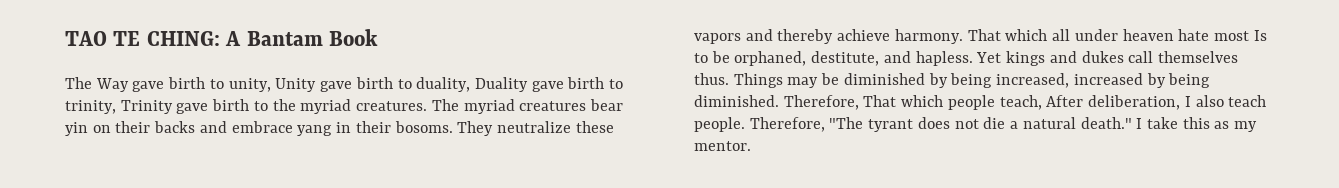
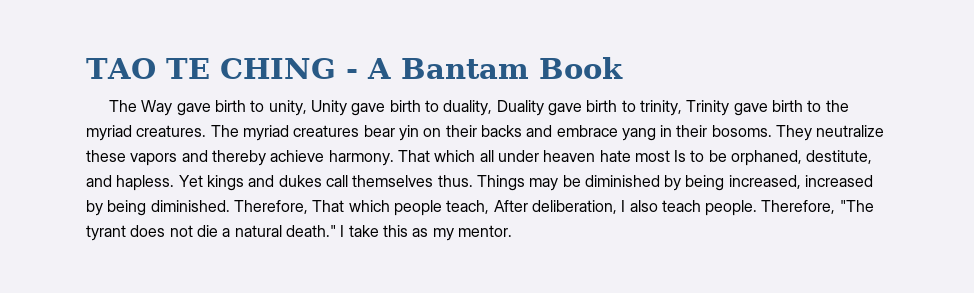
[146,31,220,46] CHING: -> [219,58,358,79] CHING -

